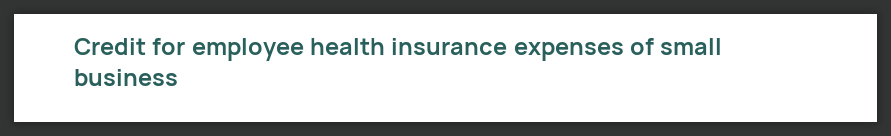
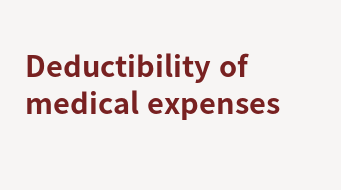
[74,38,723,61] [74,69,178,86] Credit for employee health insurance expenses of small business -> [25,53,249,83] [25,90,280,120] Deductibility of medical expenses

